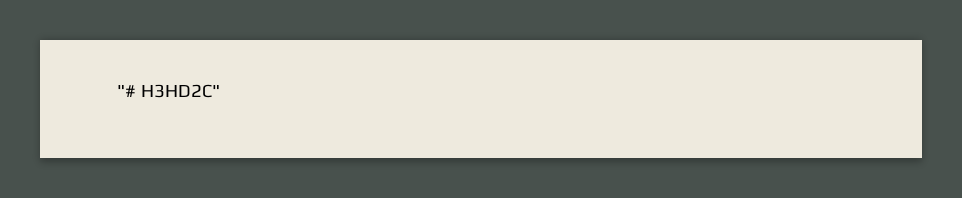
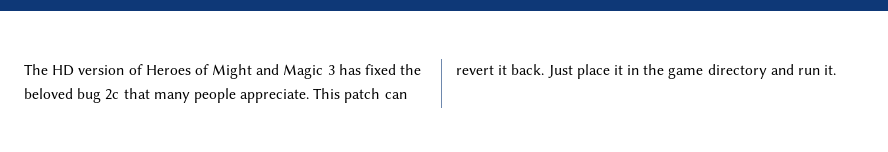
[117,84,220,98] "# H3HD2C" -> [24,64,422,79] [24,88,407,103] [456,64,837,79] The HD version of Heroes of Might and Magic 3 has fixed the beloved bug 2c that many people appreciate. This patch can revert it back. Just place it in the game directory and run it.

